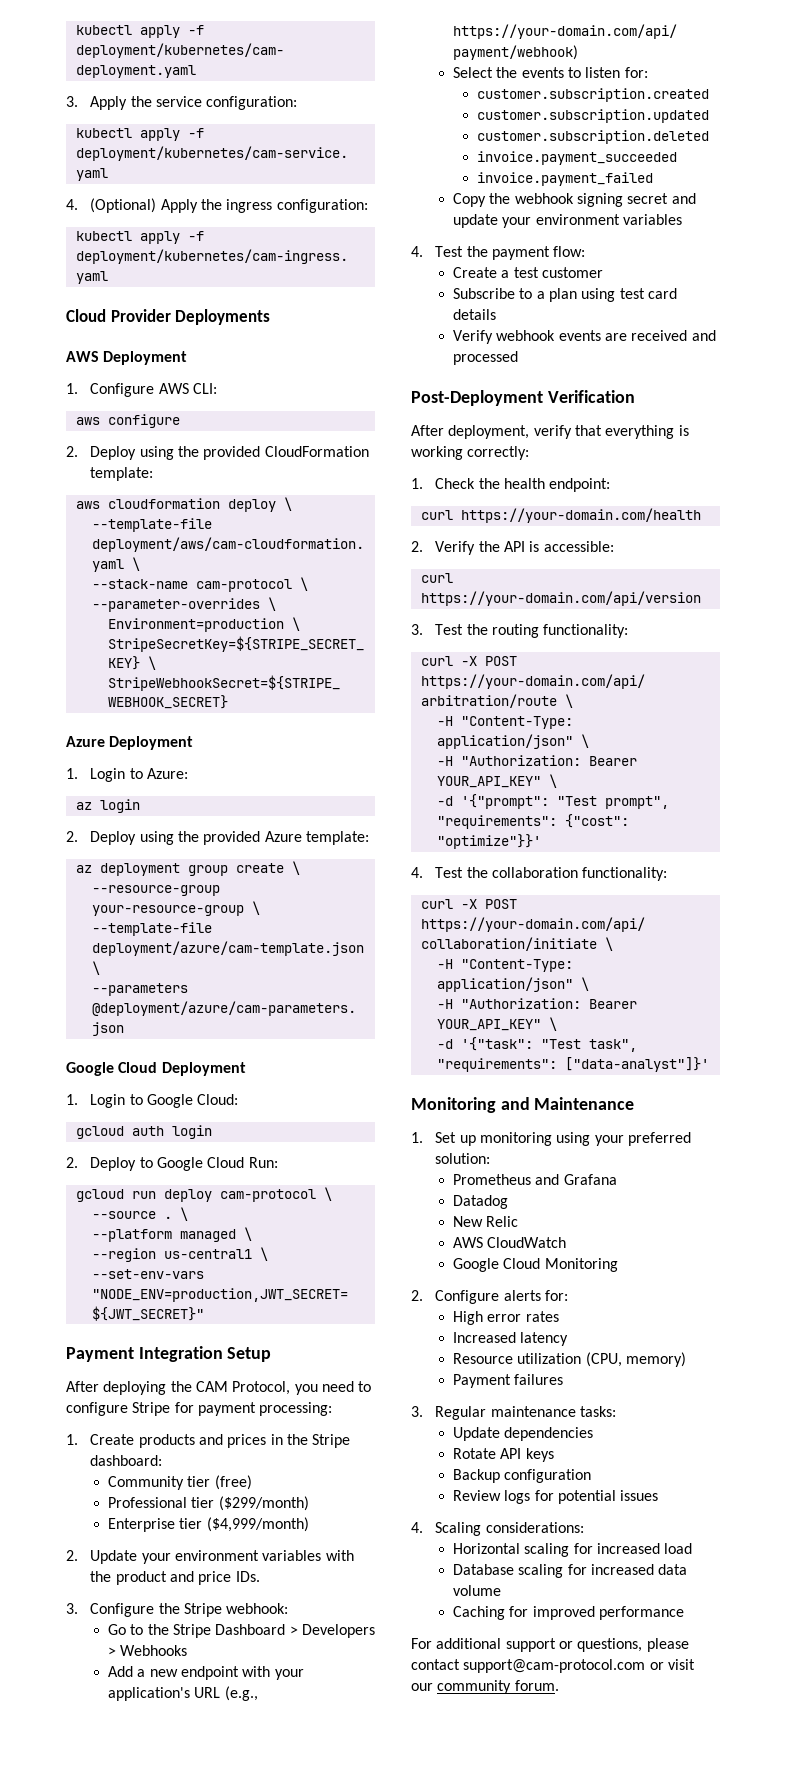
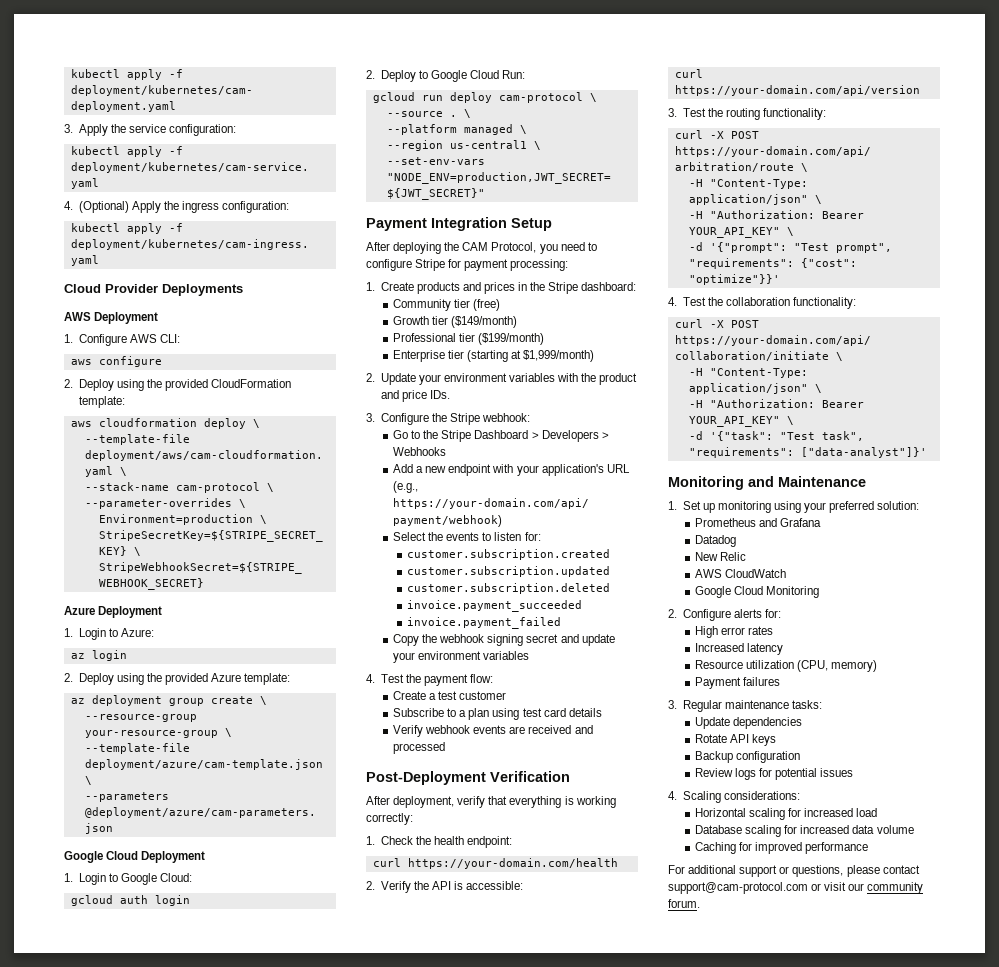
(252, 1482) none -> [393,316,518,328] // Growth tier ($149/month)
[218,1496,309,1511] ($299/month) -> [478,333,545,345] ($199/month)
[206,1517,309,1532] ($4,999/month) -> [467,350,595,362] (starting at $1,999/month)

